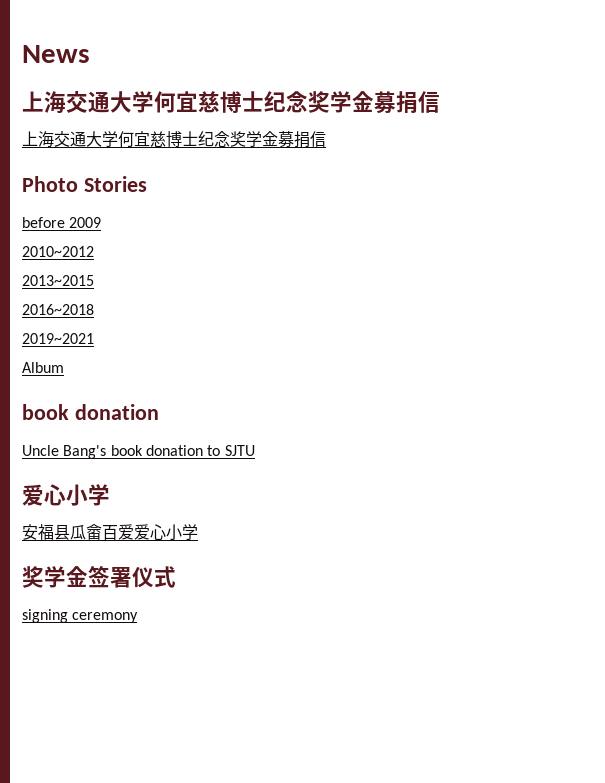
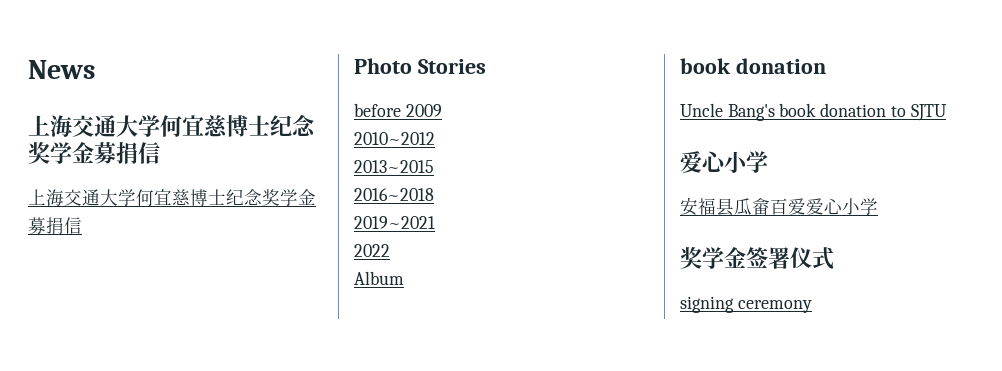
(94, 338) none -> [354,244,390,257] // 2022

